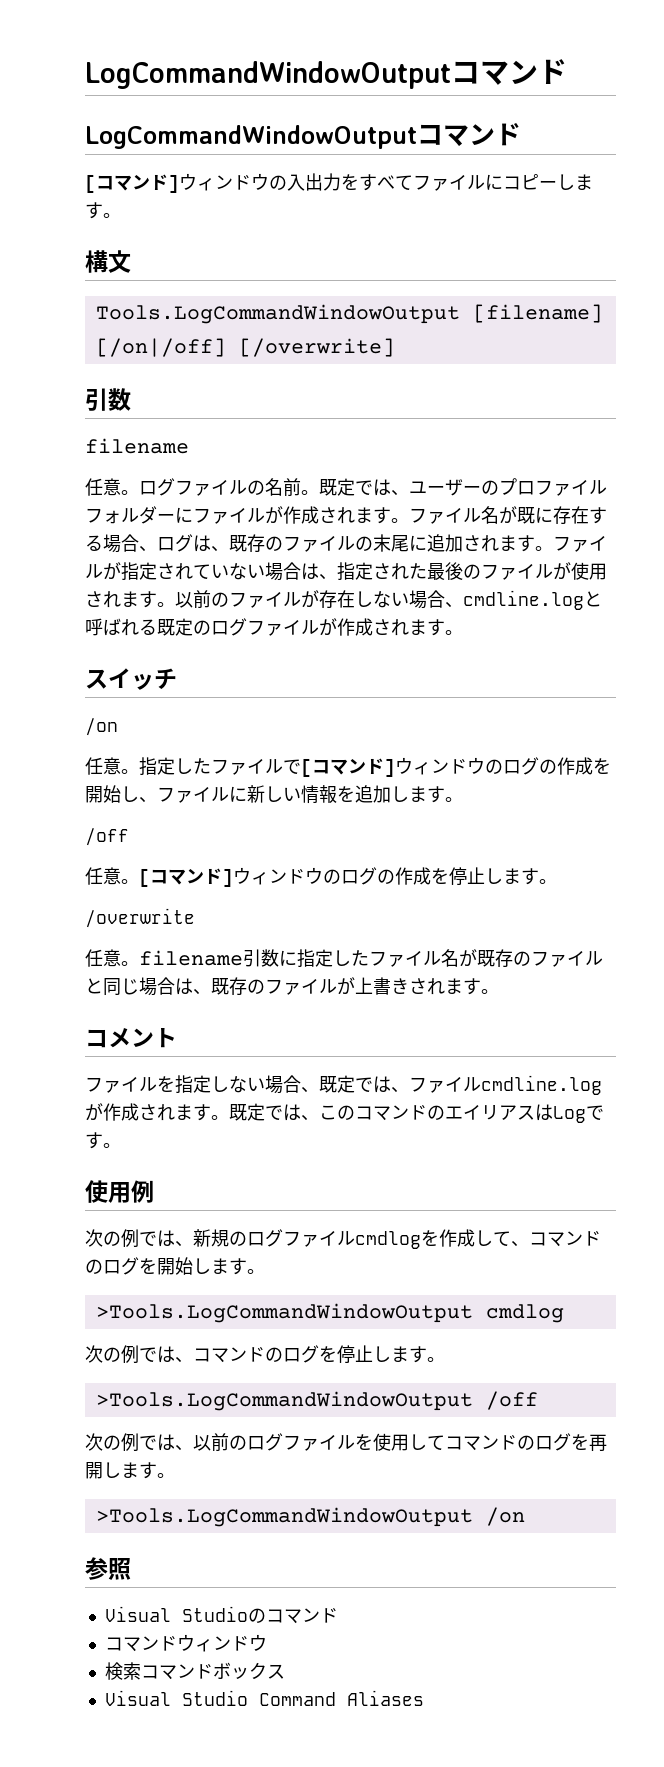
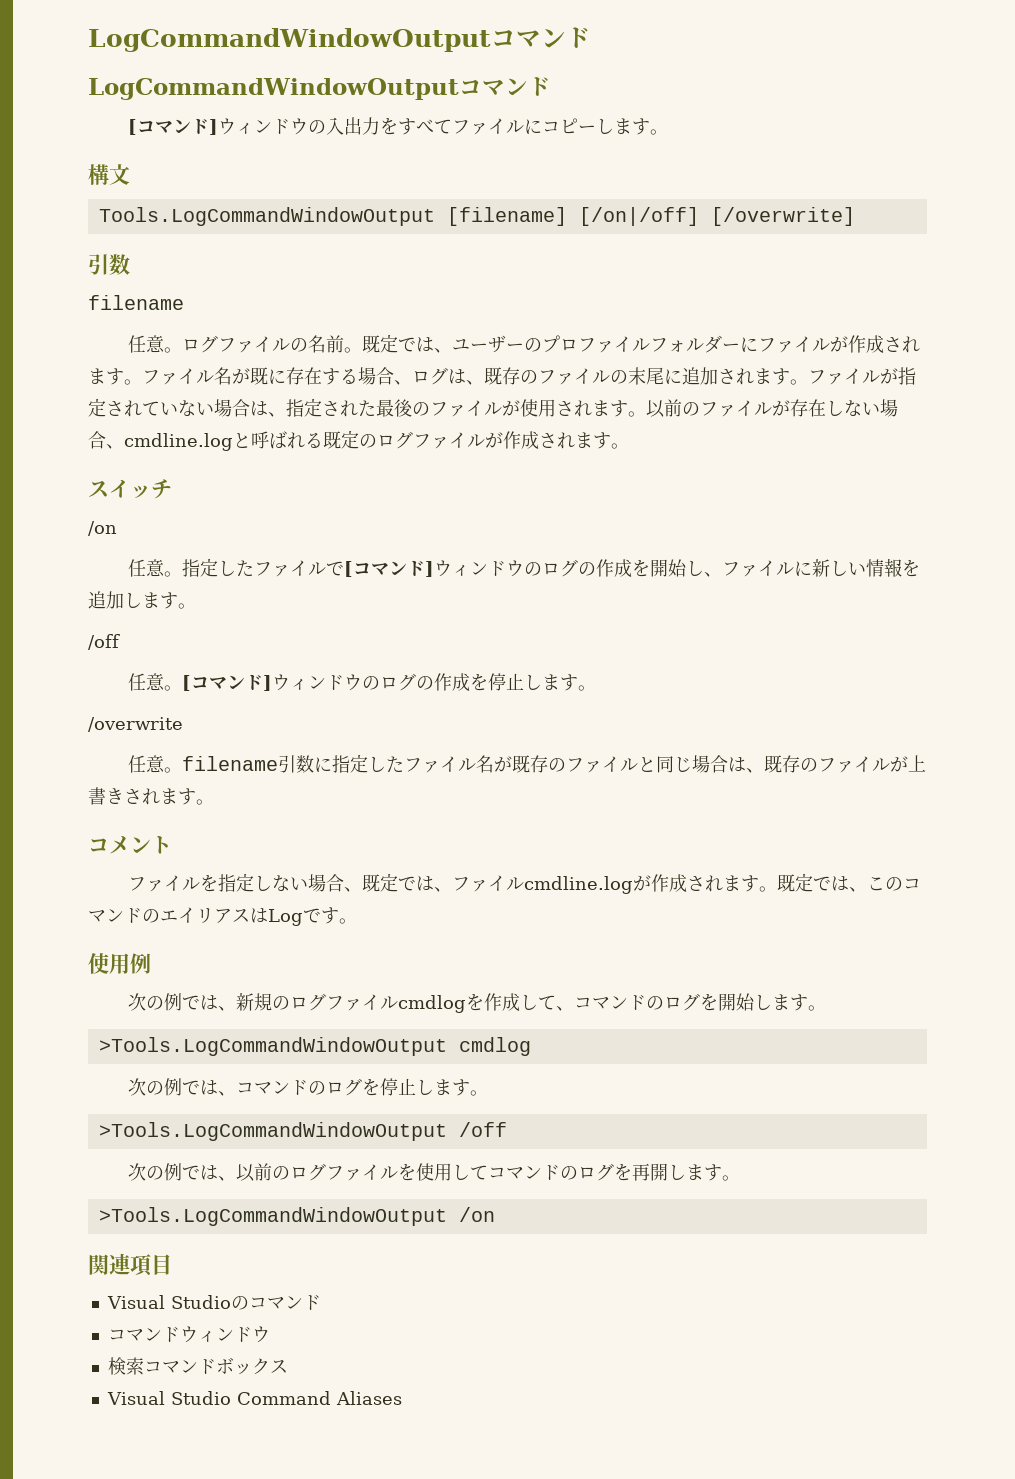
[85,1557,131,1580] 参照 -> [88,1253,172,1276] 関連項目

